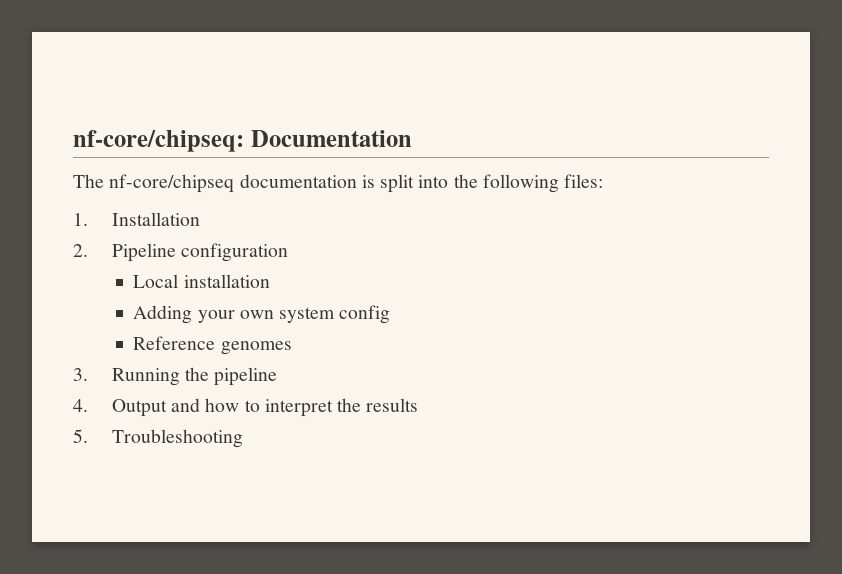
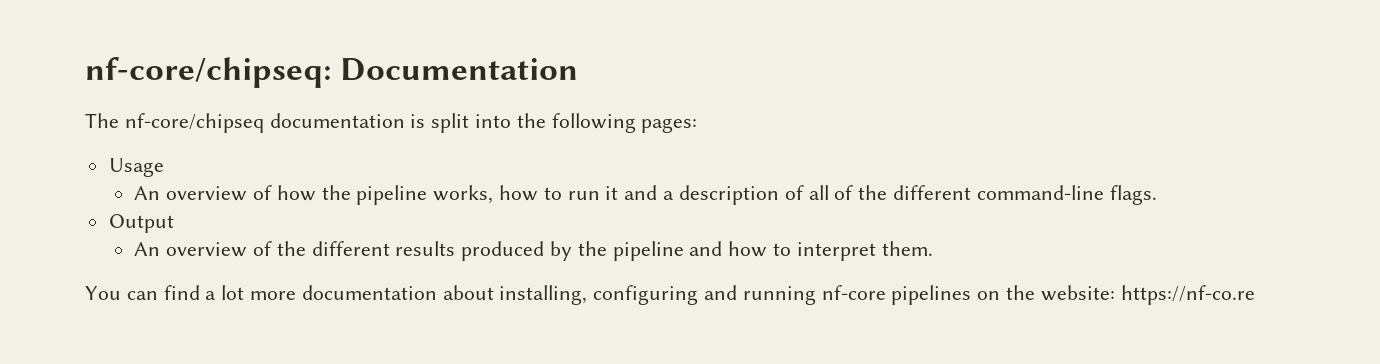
[564,174,604,188] [73,212,200,226] [73,243,289,262] [133,274,270,288] [133,305,391,324] [133,336,292,355] [73,367,278,386] [73,398,419,417] [73,429,243,448] files: // 1. Installation // 2. Pipeline configuration // Local installation // Adding your own system config // Reference genomes // 3. Running the pipeline // 4. Output and how to interpret the results // 5. Troubleshooting -> [641,118,698,133] [108,158,164,177] [134,185,1157,205] [108,214,174,233] [134,241,933,261] [85,285,1255,305] pages: // Usage // An overview of how the pipeline works, how to run it and a description of all of the different command-line flags. // Output // An overview of the different results produced by the pipeline and how to interpret them. // You can find a lot more documentation about installing, configuring and running nf-core pipelines on the website: https://nf-co.re

